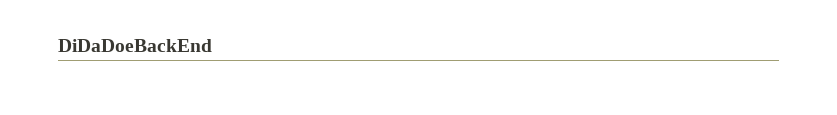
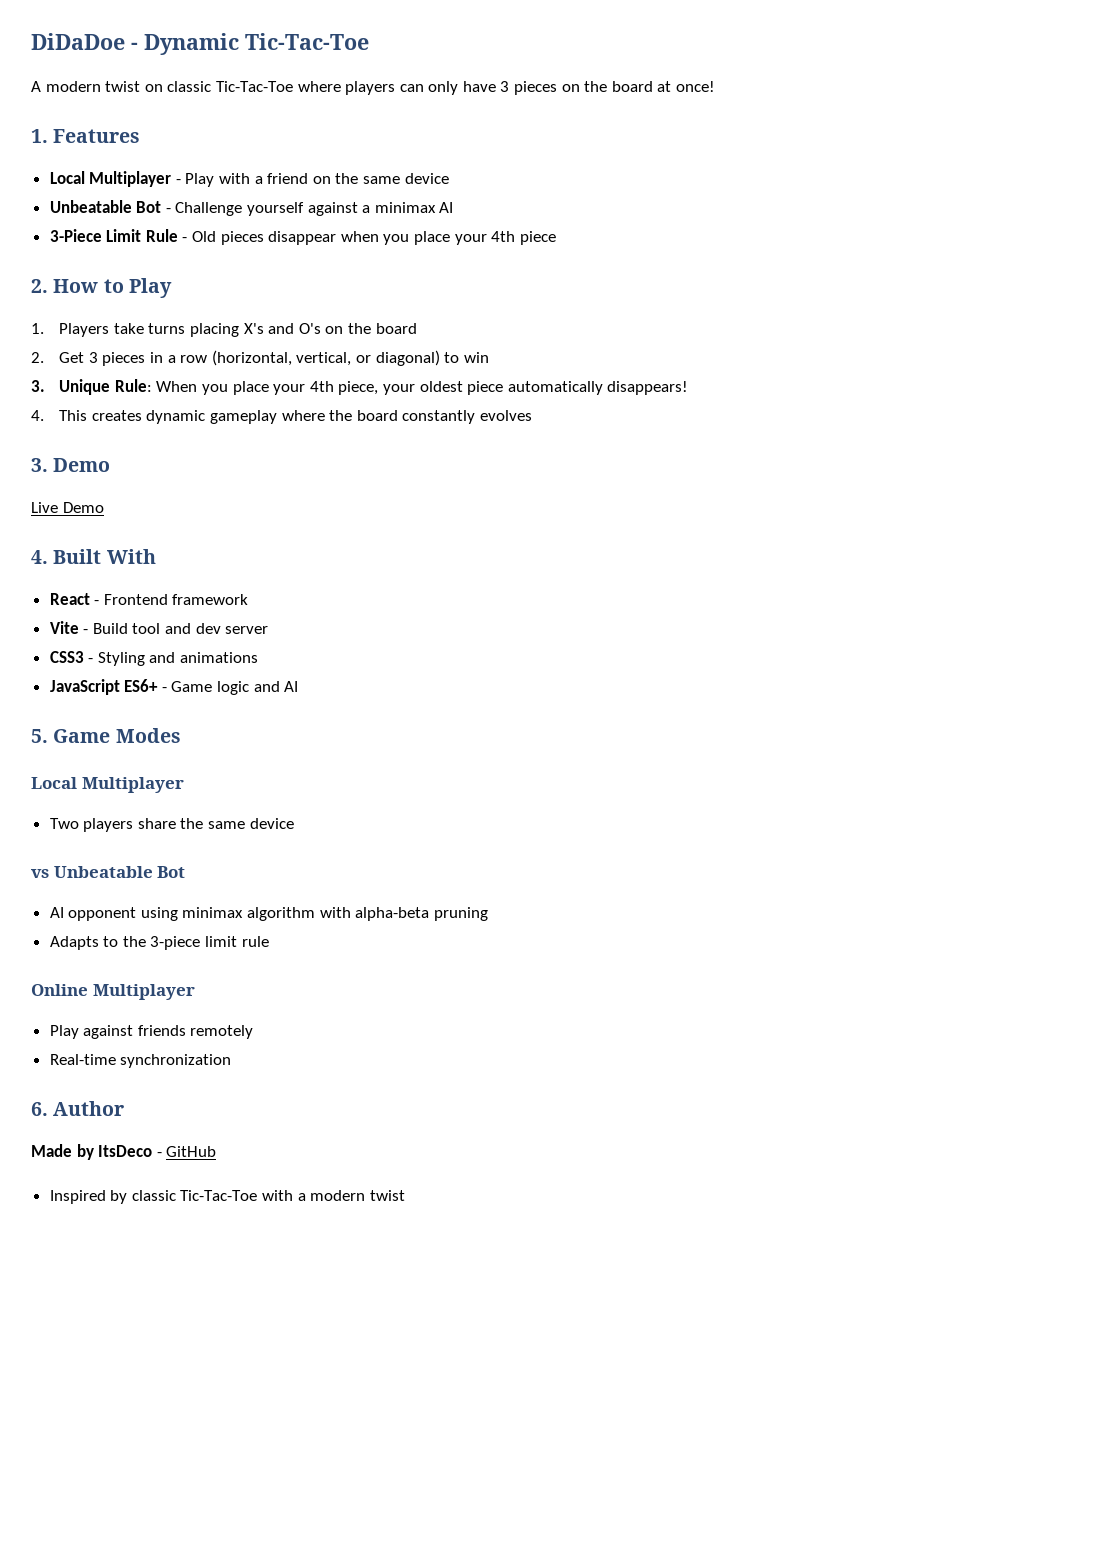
[58,39,212,52] DiDaDoeBackEnd -> [31,33,369,55] [31,81,716,95] [31,129,141,143] [49,171,449,187] [49,200,454,216] [49,229,556,245] [31,278,172,298] [31,323,417,337] [31,350,489,366] [31,379,689,395] [31,410,532,424] [31,458,111,472] [31,502,104,513] [31,549,156,564] [49,593,249,605] [49,621,269,634] [49,651,259,666] [49,679,299,695] [31,728,181,743] [31,777,184,793] [49,818,294,832] [31,866,186,878] [49,907,488,921] [49,936,269,950] [31,984,195,1000] [49,1025,254,1039] [49,1054,232,1068] [31,1101,125,1116] [31,1144,217,1160] [49,1190,405,1204] DiDaDoe - Dynamic Tic-Tac-Toe // A modern twist on classic Tic-Tac-Toe where players can only have 3 pieces on the board at once! // 1. Features // Local Multiplayer - Play with a friend on the same device // Unbeatable Bot - Challenge yourself against a minimax AI // 3-Piece Limit Rule - Old pieces disappear when you place your 4th piece // 2. How to Play // 1. Players take turns placing X's and O's on the board // 2. Get 3 pieces in a row (horizontal, vertical, or diagonal) to win // 3. Unique Rule: When you place your 4th piece, your oldest piece automatically disappears! // 4. This creates dynamic gameplay where the board constantly evolves // 3. Demo // Live Demo // 4. Built With // React - Frontend framework // Vite - Build tool and dev server // CSS3 - Styling and animations // JavaScript ES6+ - Game logic and AI // 5. Game Modes // Local Multiplayer // Two players share the same device // vs Unbeatable Bot // AI opponent using minimax algorithm with alpha-beta pruning // Adapts to the 3-piece limit rule // Online Multiplayer // Play against friends remotely // Real-time synchronization // 6. Author // Made by ItsDeco - GitHub // Inspired by classic Tic-Tac-Toe with a modern twist

